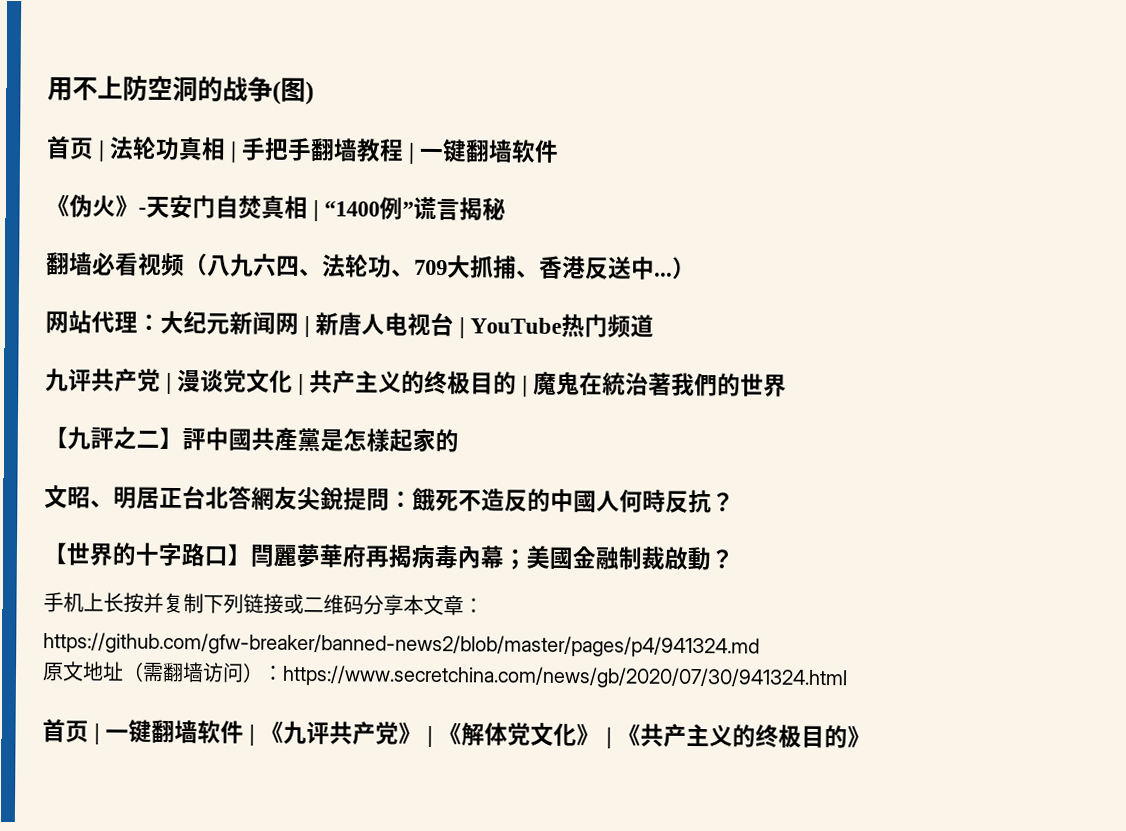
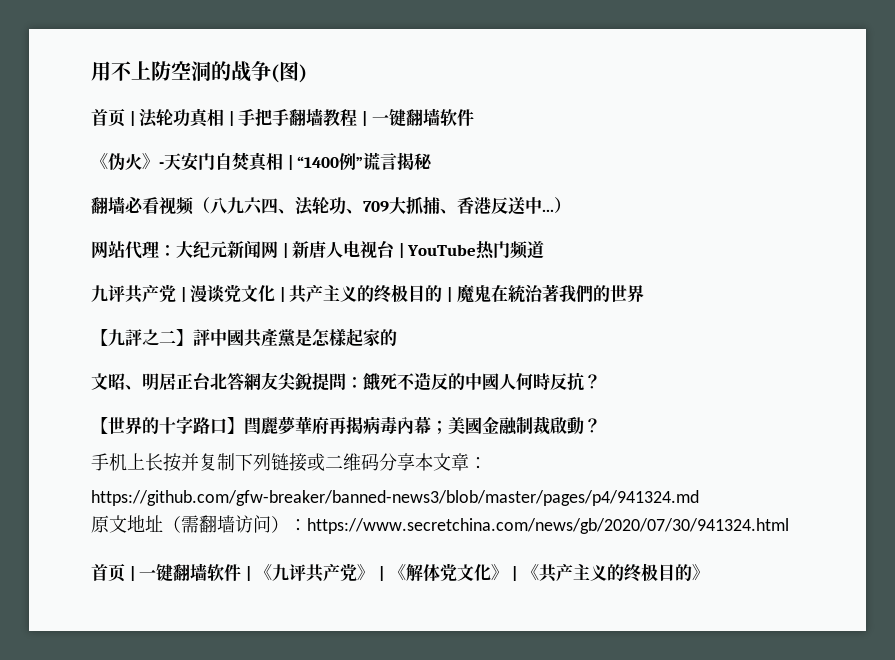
[43,632,760,658] https://github.com/gfw-breaker/banned-news2/blob/master/pages/p4/941324.md -> [91,490,699,506] https://github.com/gfw-breaker/banned-news3/blob/master/pages/p4/941324.md

